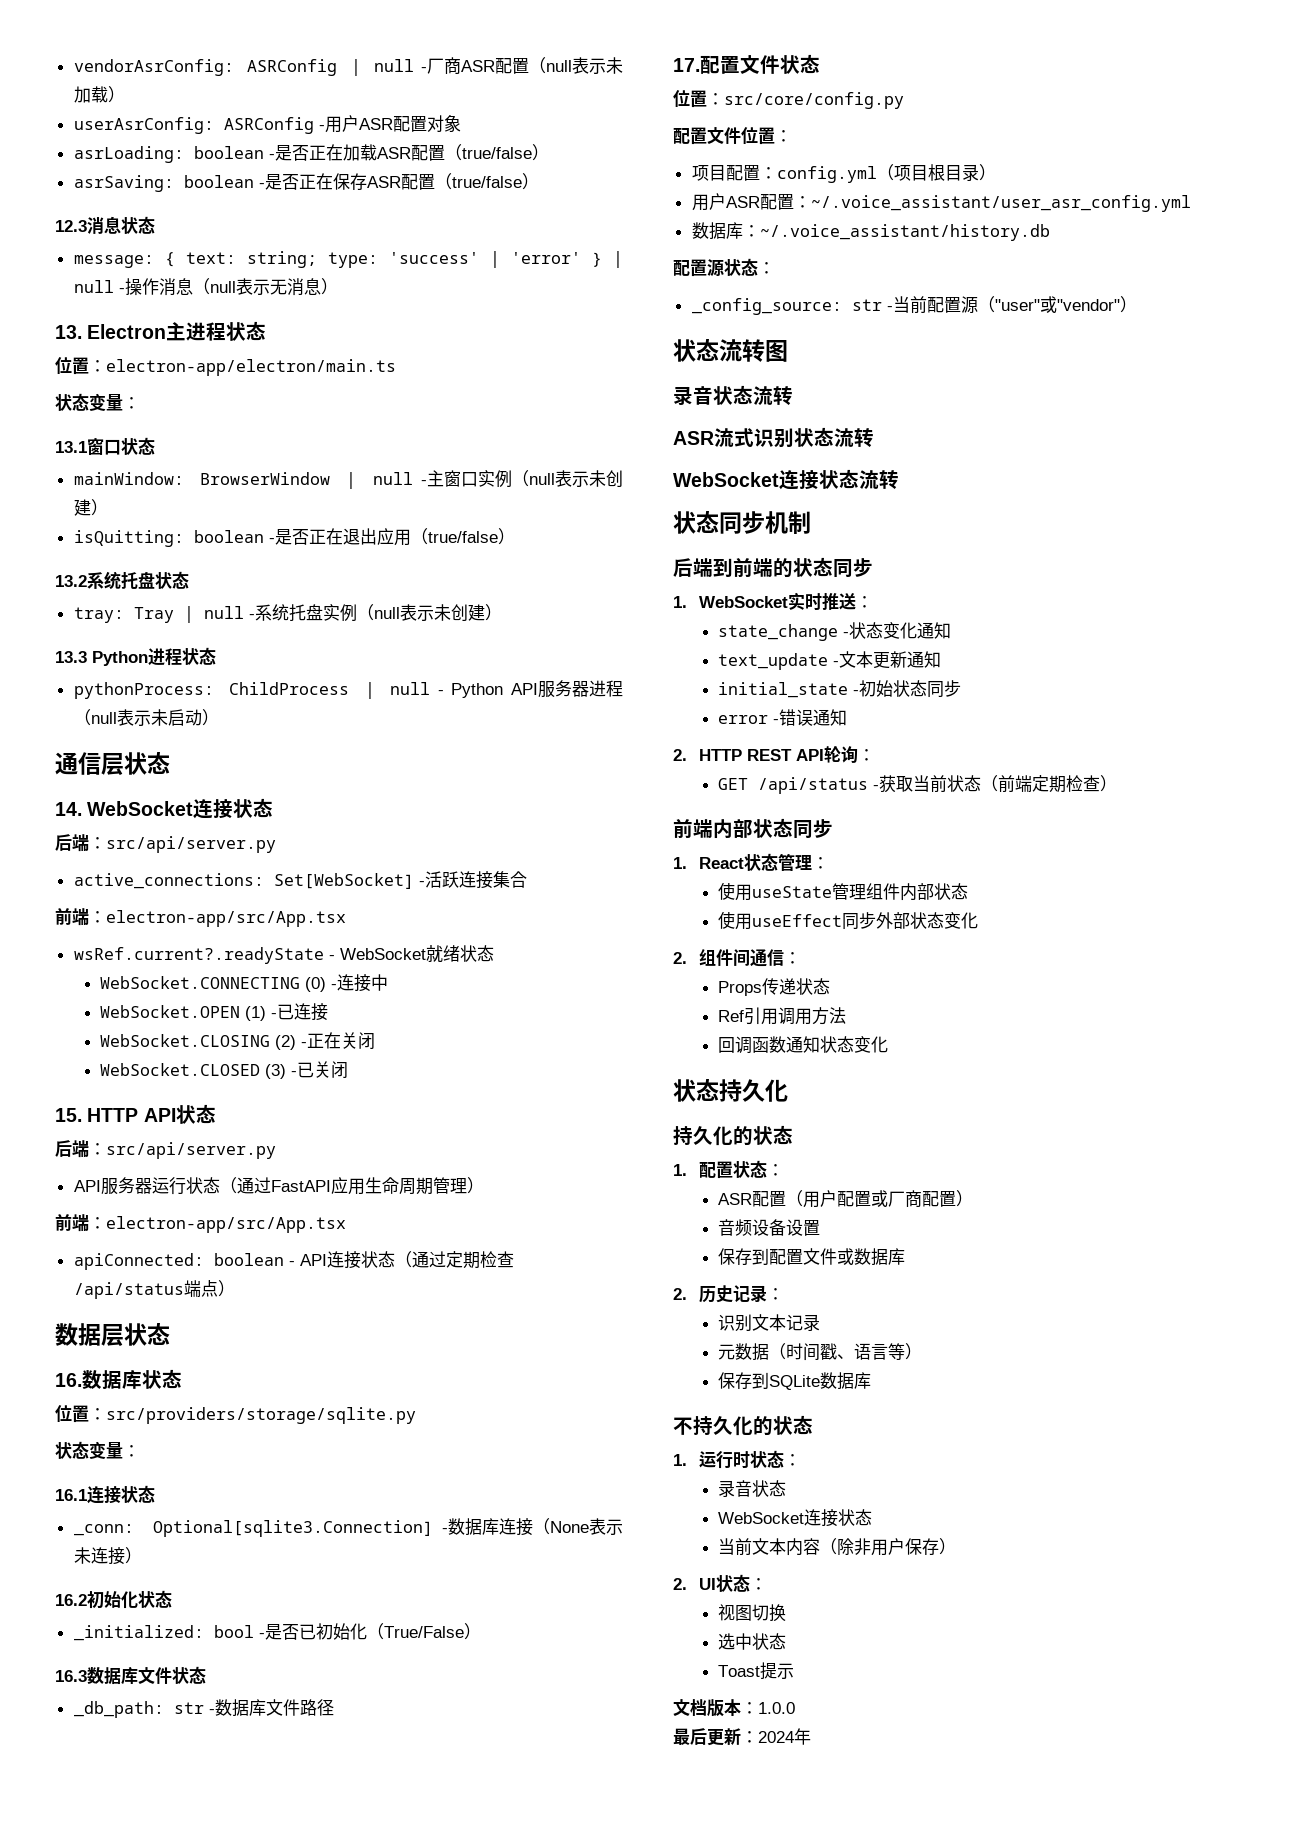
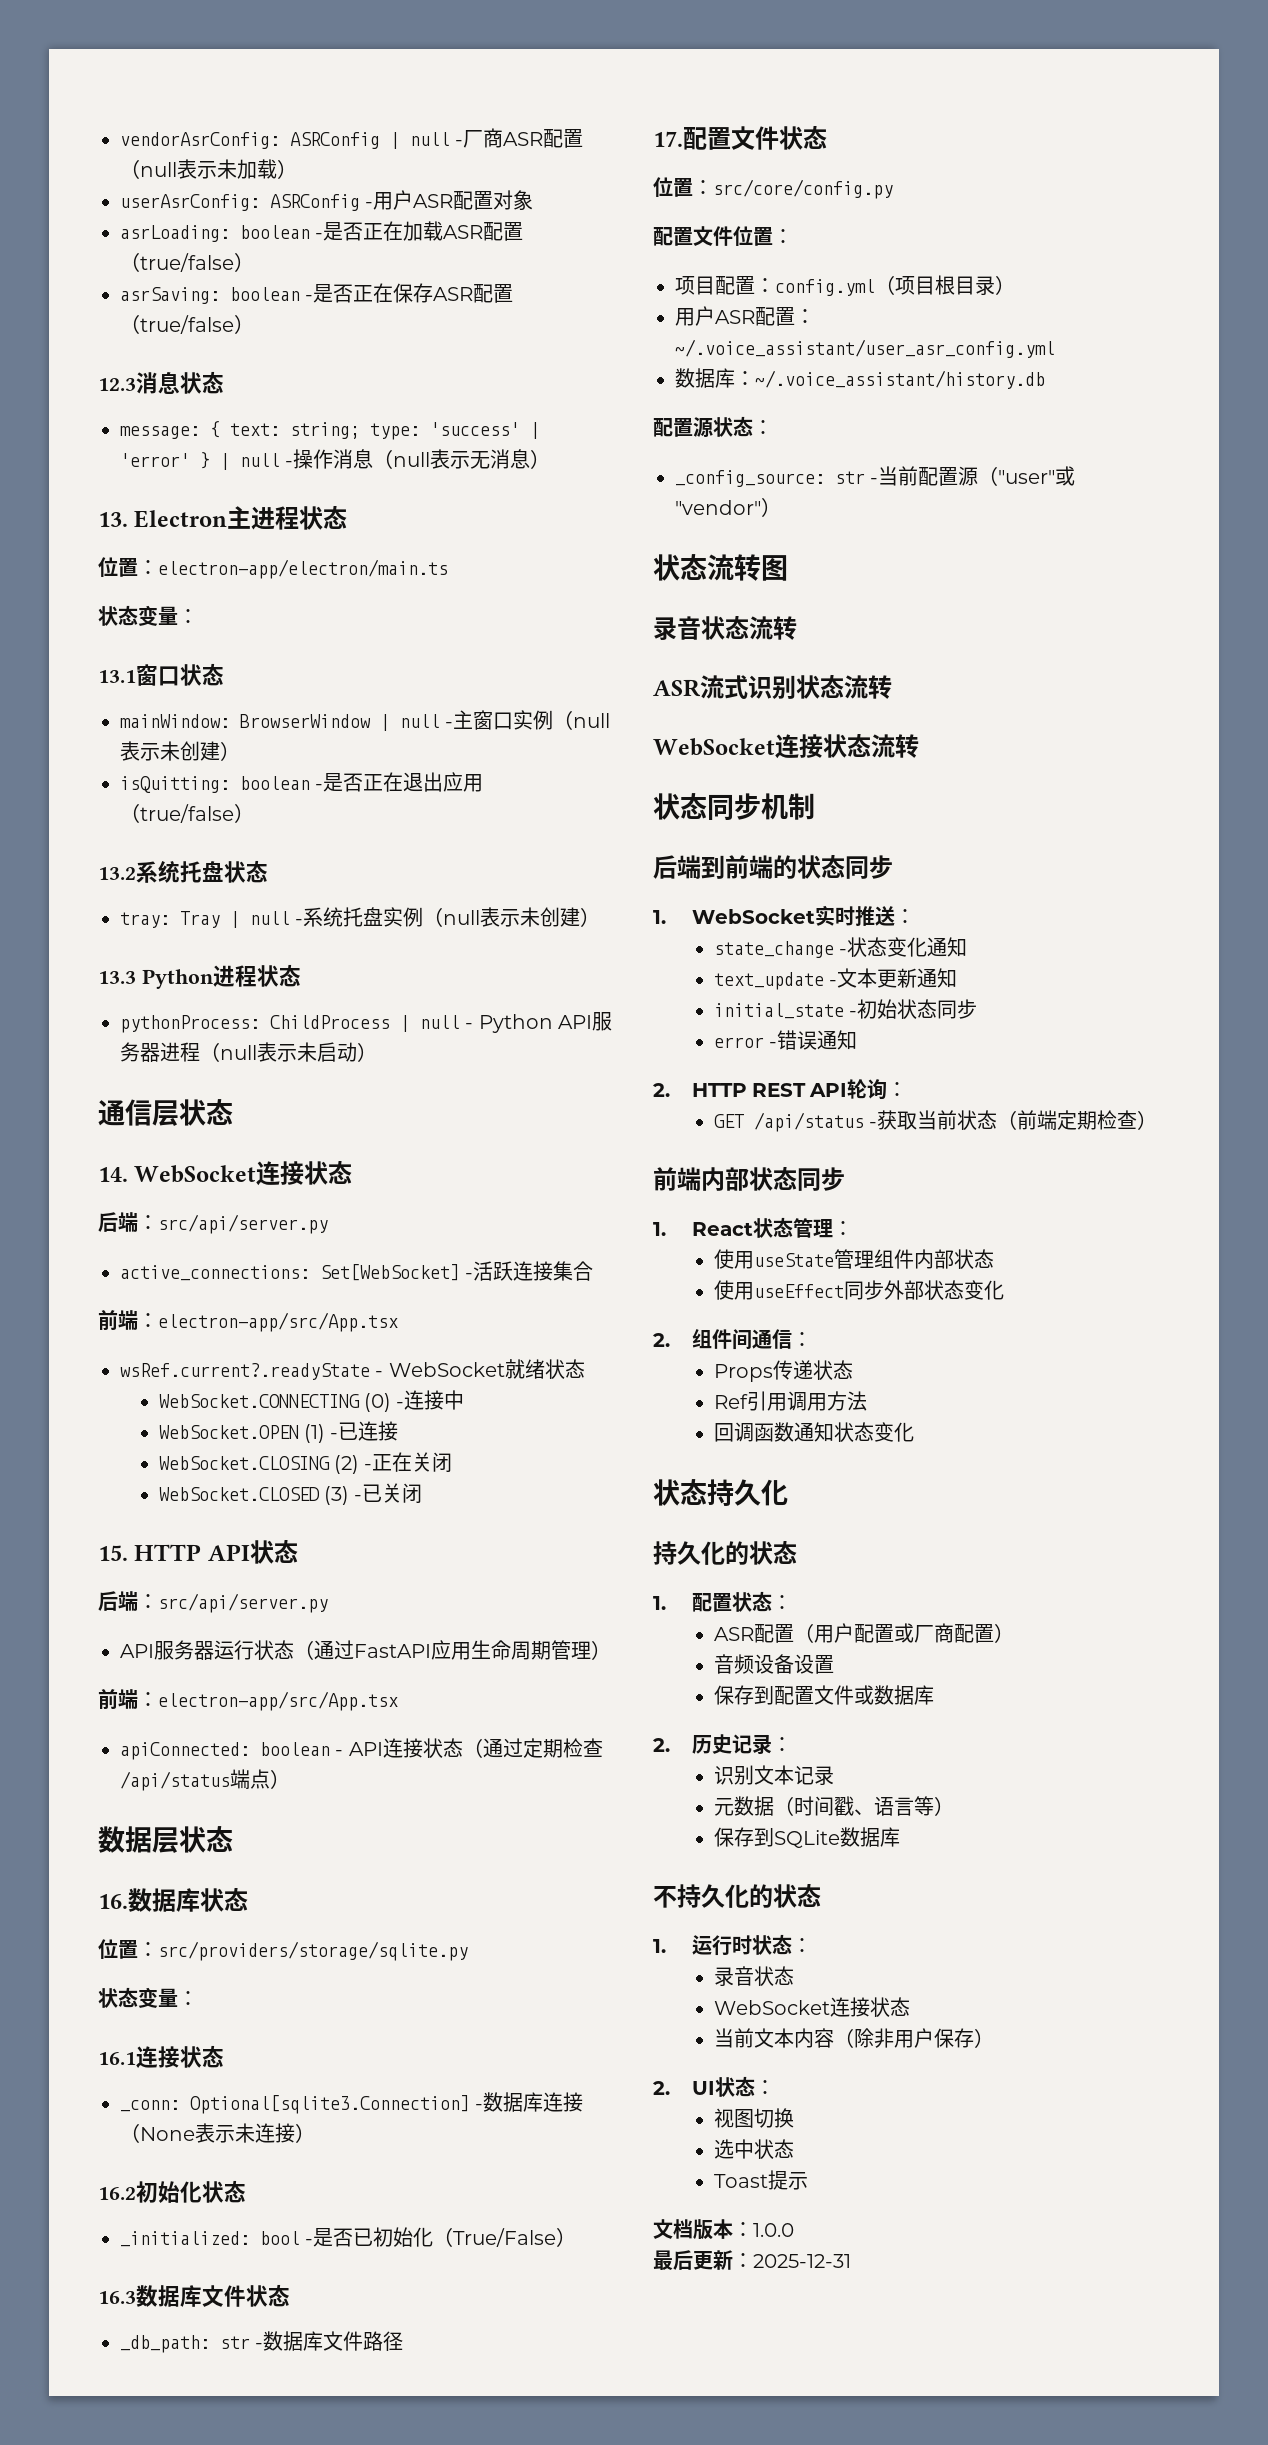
[758,1728,811,1745] 2024年 -> [753,2254,851,2268] 2025-12-31

